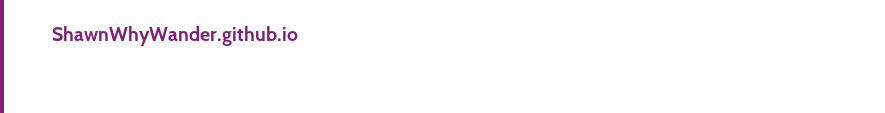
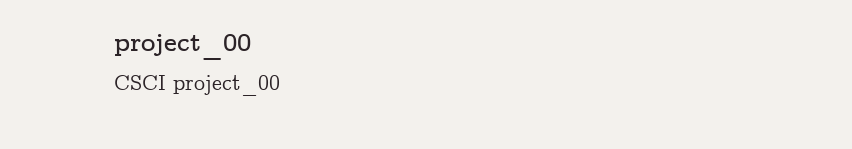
[52,26,298,46] ShawnWhyWander.github.io -> [114,34,251,60] [114,75,280,96] project_00 // CSCI project_00

